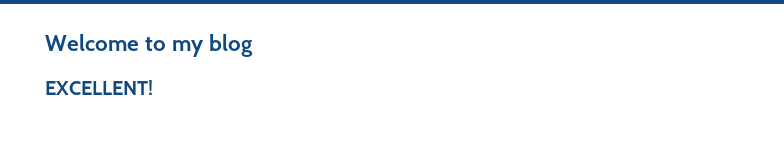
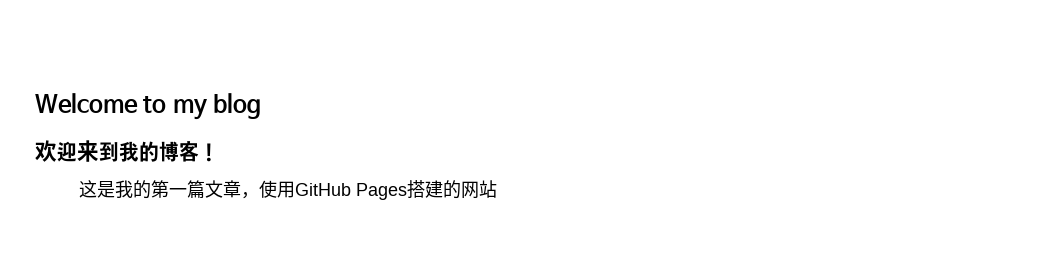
[45,80,153,95] EXCELLENT! -> [35,140,219,162] [79,180,498,200] 欢迎来到我的博客！ // 这是我的第一篇文章，使用GitHub Pages搭建的网站

